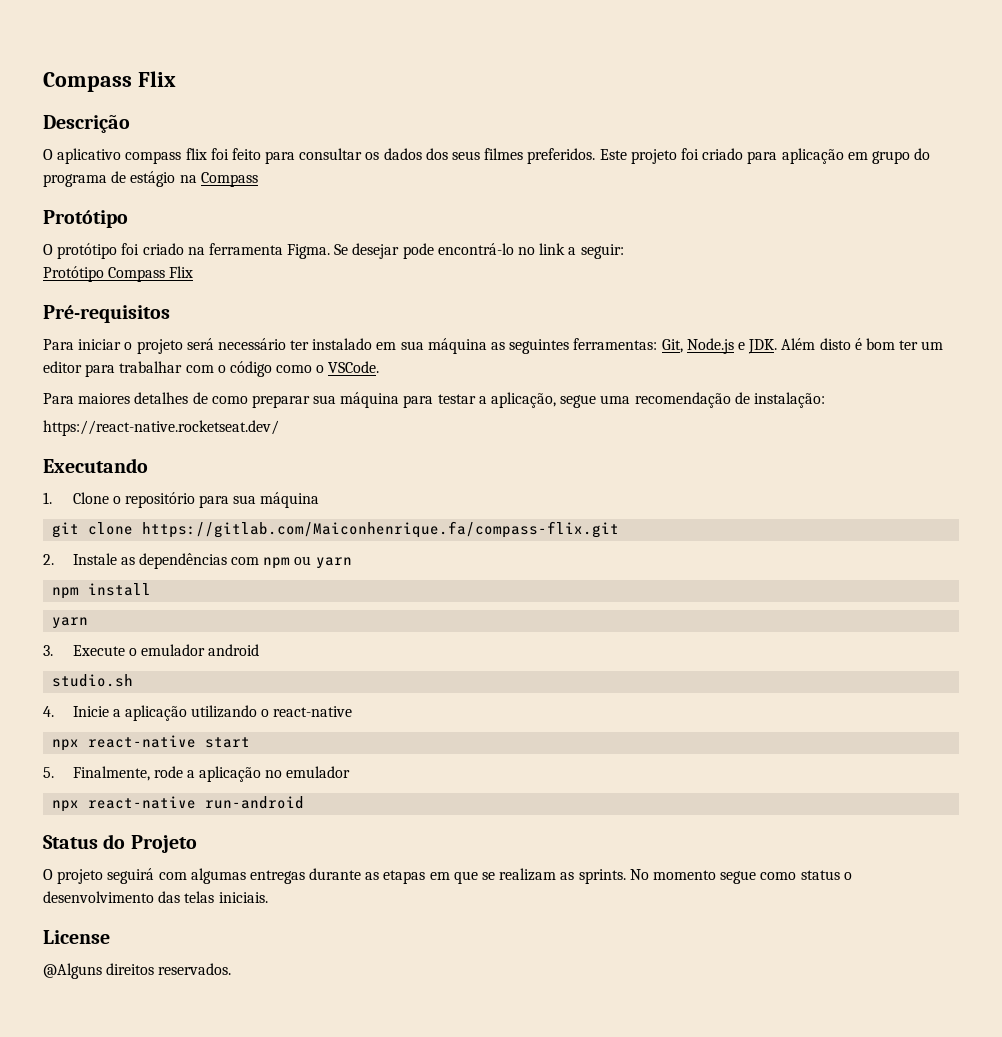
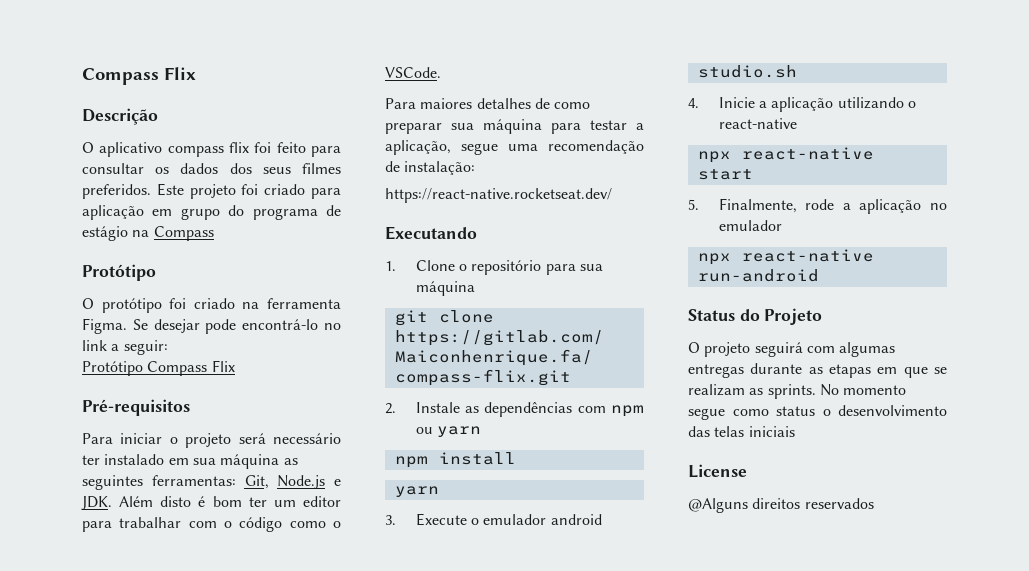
[218,892,268,903] iniciais. -> [748,426,795,437] iniciais
[158,963,232,975] reservados. -> [804,498,874,509] reservados

